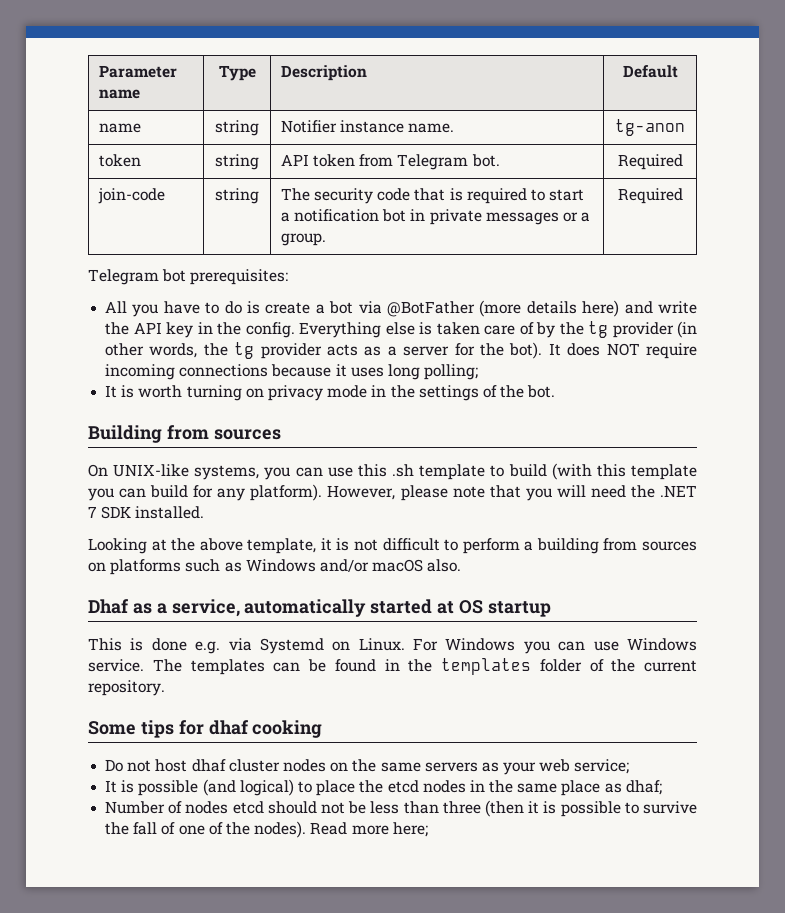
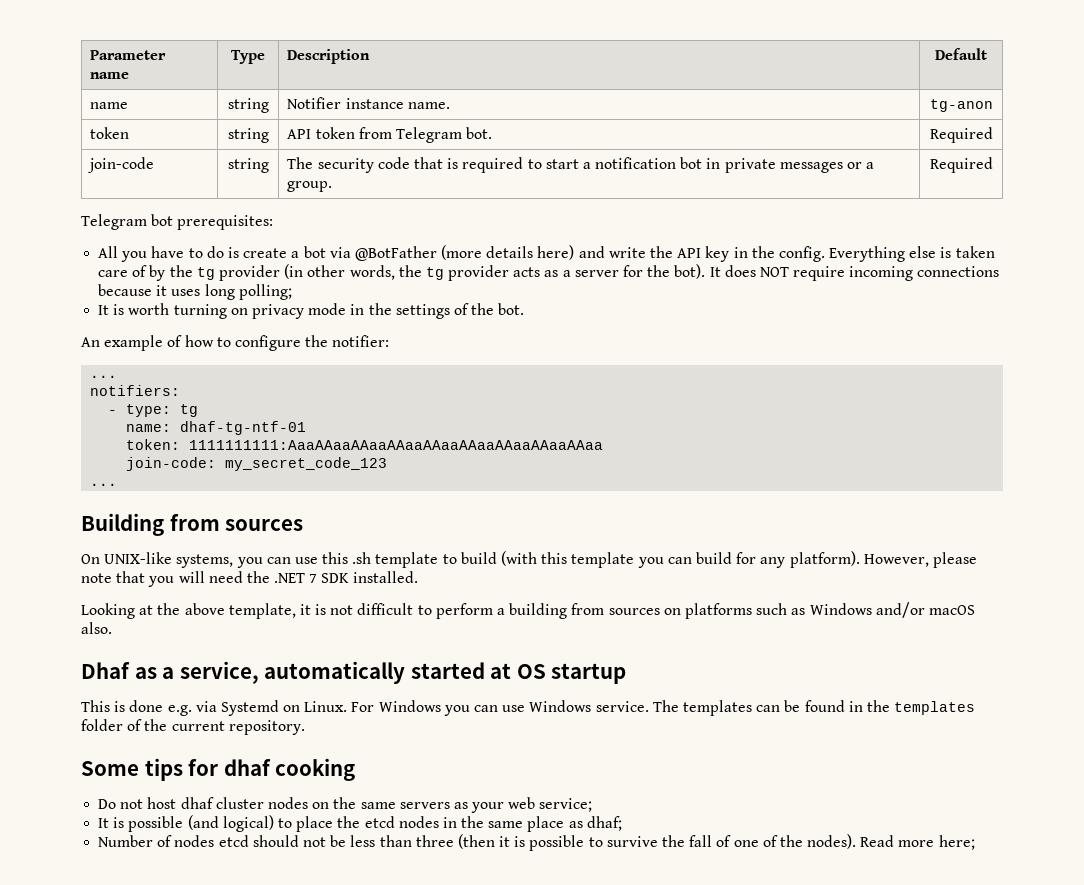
(556, 391) none -> [81,335,390,351] [90,375,118,378] [90,385,181,396] [108,404,199,417] [126,421,307,435] [126,439,604,450] [126,457,388,471] [90,483,118,486] // An example of how to configure the notifier: // ... // notifiers: // - type: tg // name: dhaf-tg-ntf-01 // token: 1111111111:AaaAAaaAAaaAAaaAAaaAAaaAAaaAAaaAAaa // join-code: my_secret_code_123 // ...

